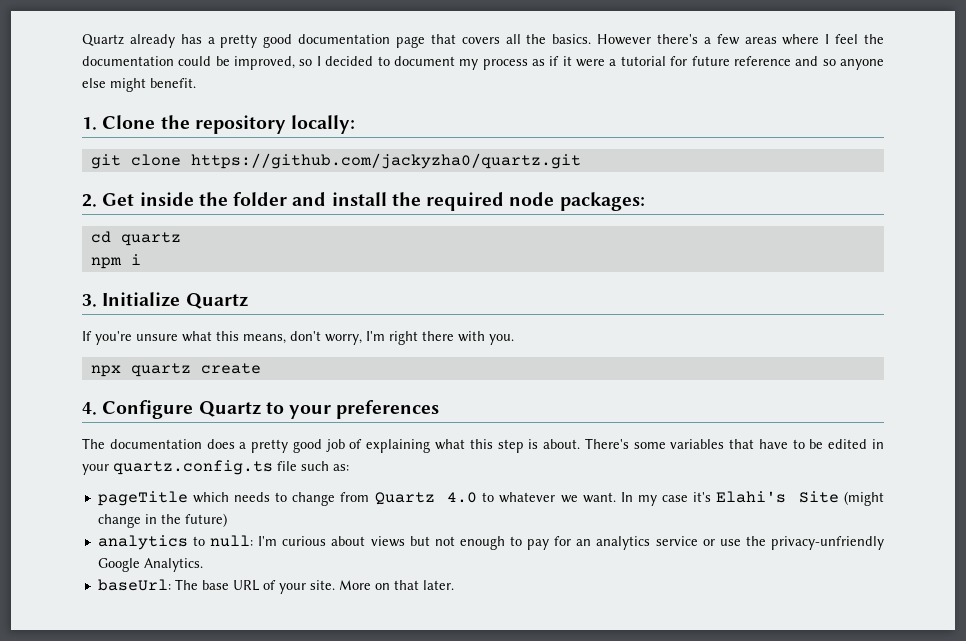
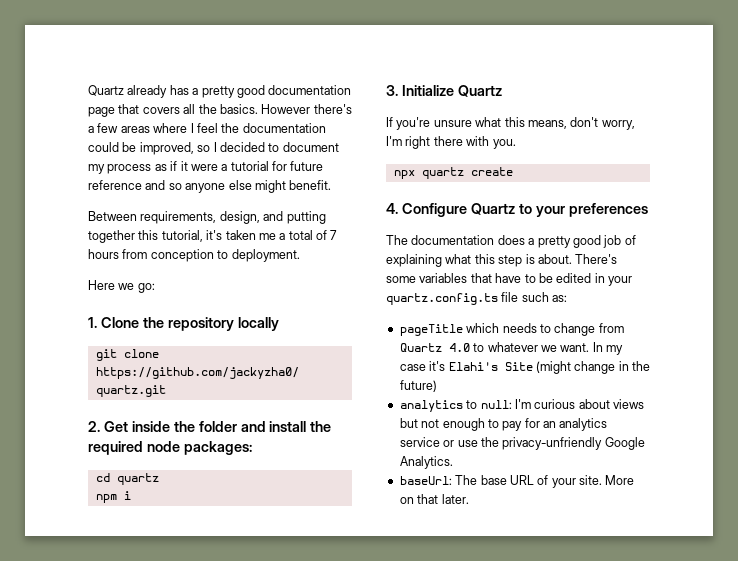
(196, 83) none -> [88,211,326,224] [88,230,338,243] [88,249,300,262] [88,280,155,293] // Between requirements, design, and putting together this tutorial, it's taken me a total of 7 hours from conception to deployment. // Here we go:
[291,115,356,134] locally: -> [237,317,279,331] locally

